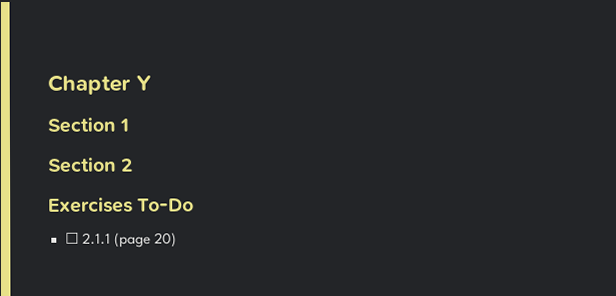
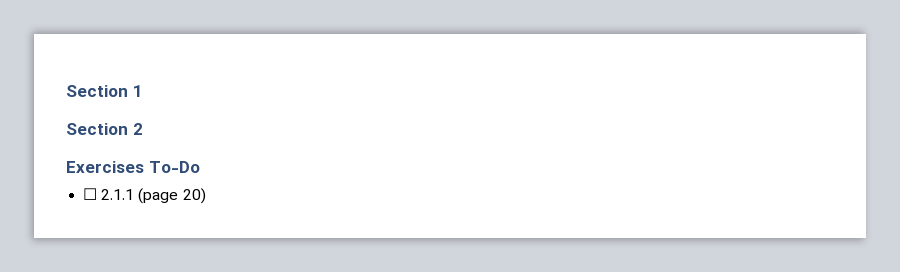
[47,74,152,95] Chapter Y // -> (66, 91) none

